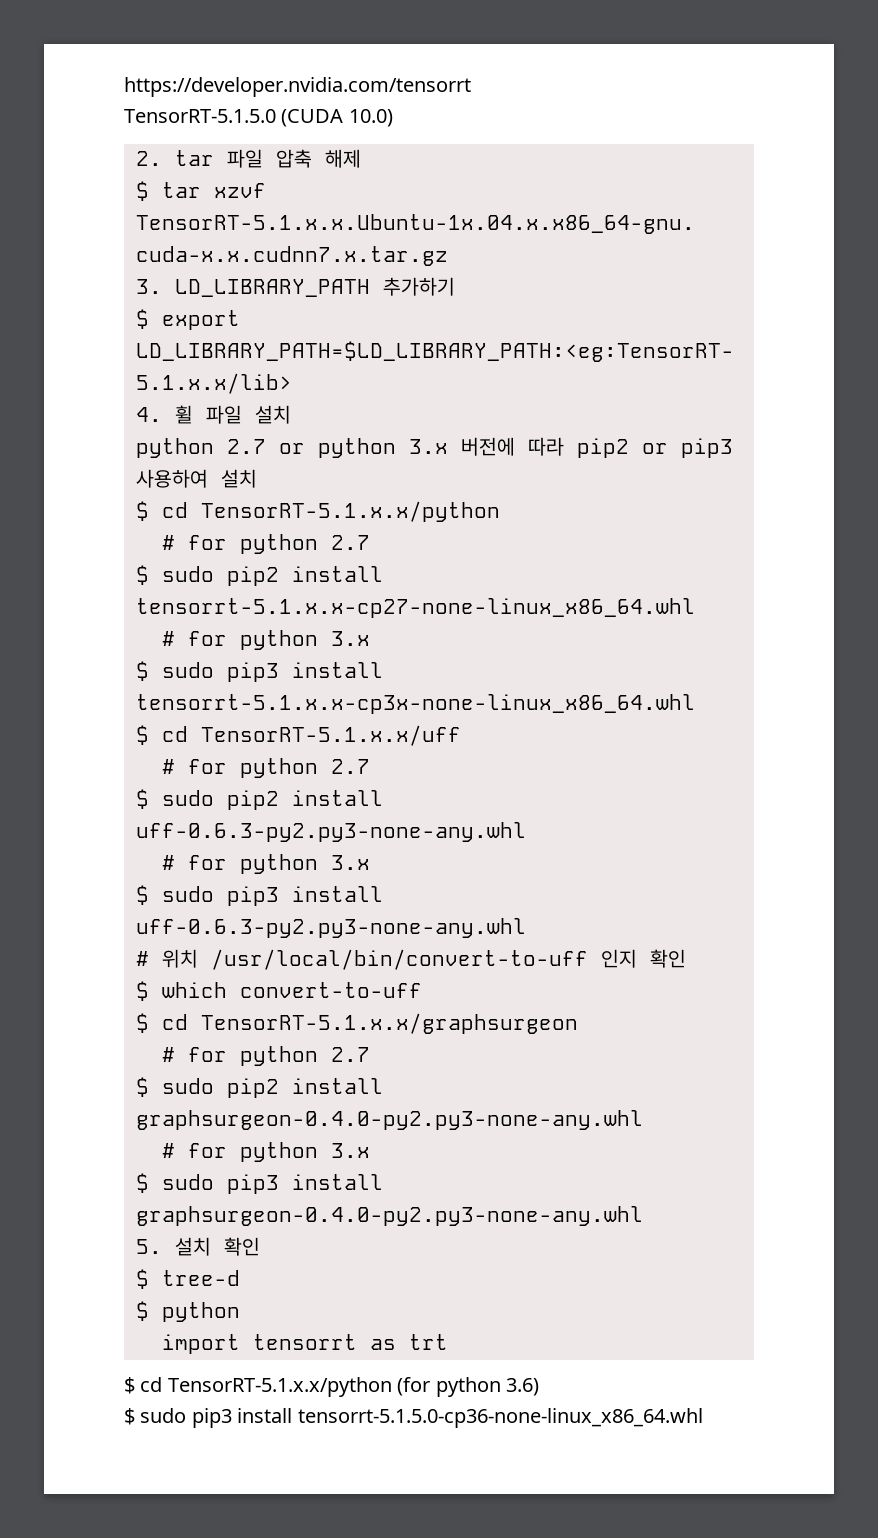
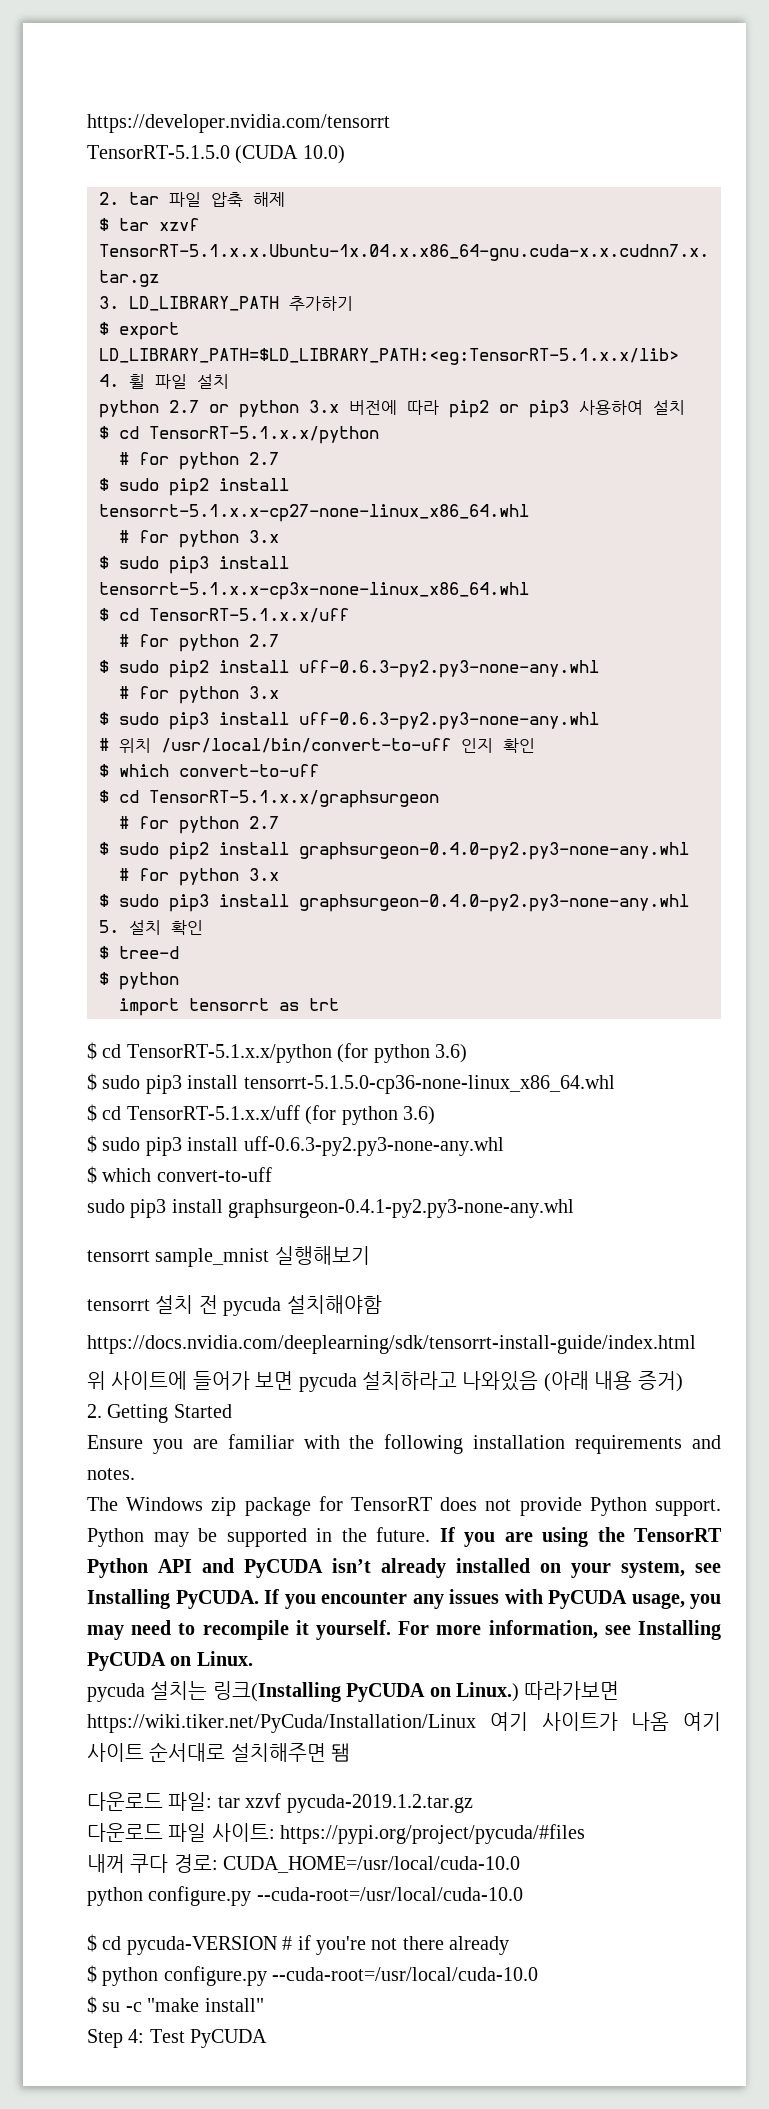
(703, 1418) none -> [87,1104,435,1125] [87,1135,504,1156] [87,1166,272,1184] [87,1199,575,1218] [87,1246,370,1267] [87,1295,382,1316] [87,1335,696,1354] [87,1371,683,1392] [87,1404,232,1423] [87,1434,722,1454] [87,1468,135,1480] [87,1496,721,1516] [87,1527,722,1547] [87,1558,721,1578] [87,1589,721,1609] [87,1620,721,1640] [87,1651,253,1671] [87,1681,620,1702] [87,1712,721,1733] [87,1742,351,1762] [87,1792,473,1813] [87,1823,586,1844] [87,1854,521,1873] [87,1886,523,1906] [87,1934,510,1955] [87,1965,539,1986] [87,1996,264,2014] [87,2029,268,2048] // $ cd TensorRT-5.1.x.x/uff (for python 3.6) // $ sudo pip3 install uff-0.6.3-py2.py3-none-any.whl // $ which convert-to-uff // sudo pip3 install graphsurgeon-0.4.1-py2.py3-none-any.whl // tensorrt sample_mnist 실행해보기 // tensorrt 설치 전 pycuda 설치해야함 // https://docs.nvidia.com/deeplearning/sdk/tensorrt-install-guide/index.html // 위 사이트에 들어가 보면 pycuda 설치하라고 나와있음 (아래 내용 증거) // 2. Getting Started // Ensure you are familiar with the following installation requirements and notes. // The Windows zip package for TensorRT does not provide Python support. Python may be supported in the future. If you are using the TensorRT Python API and PyCUDA isn’t already installed on your system, see Installing PyCUDA. If you encounter any issues with PyCUDA usage, you may need to recompile it yourself. For more information, see Installing PyCUDA on Linux. // pycuda 설치는 링크(Installing PyCUDA on Linux.) 따라가보면 https://wiki.tiker.net/PyCuda/Installation/Linux 여기 사이트가 나옴 여기 사이트 순서대로 설치해주면 됌 // 다운로드 파일: tar xzvf pycuda-2019.1.2.tar.gz // 다운로드 파일 사이트: https://pypi.org/project/pycuda/#files // 내꺼 쿠다 경로: CUDA_HOME=/usr/local/cuda-10.0 // python configure.py --cuda-root=/usr/local/cuda-10.0 // $ cd pycuda-VERSION # if you're not there already // $ python configure.py --cuda-root=/usr/local/cuda-10.0 // $ su -c "make install" // Step 4: Test PyCUDA

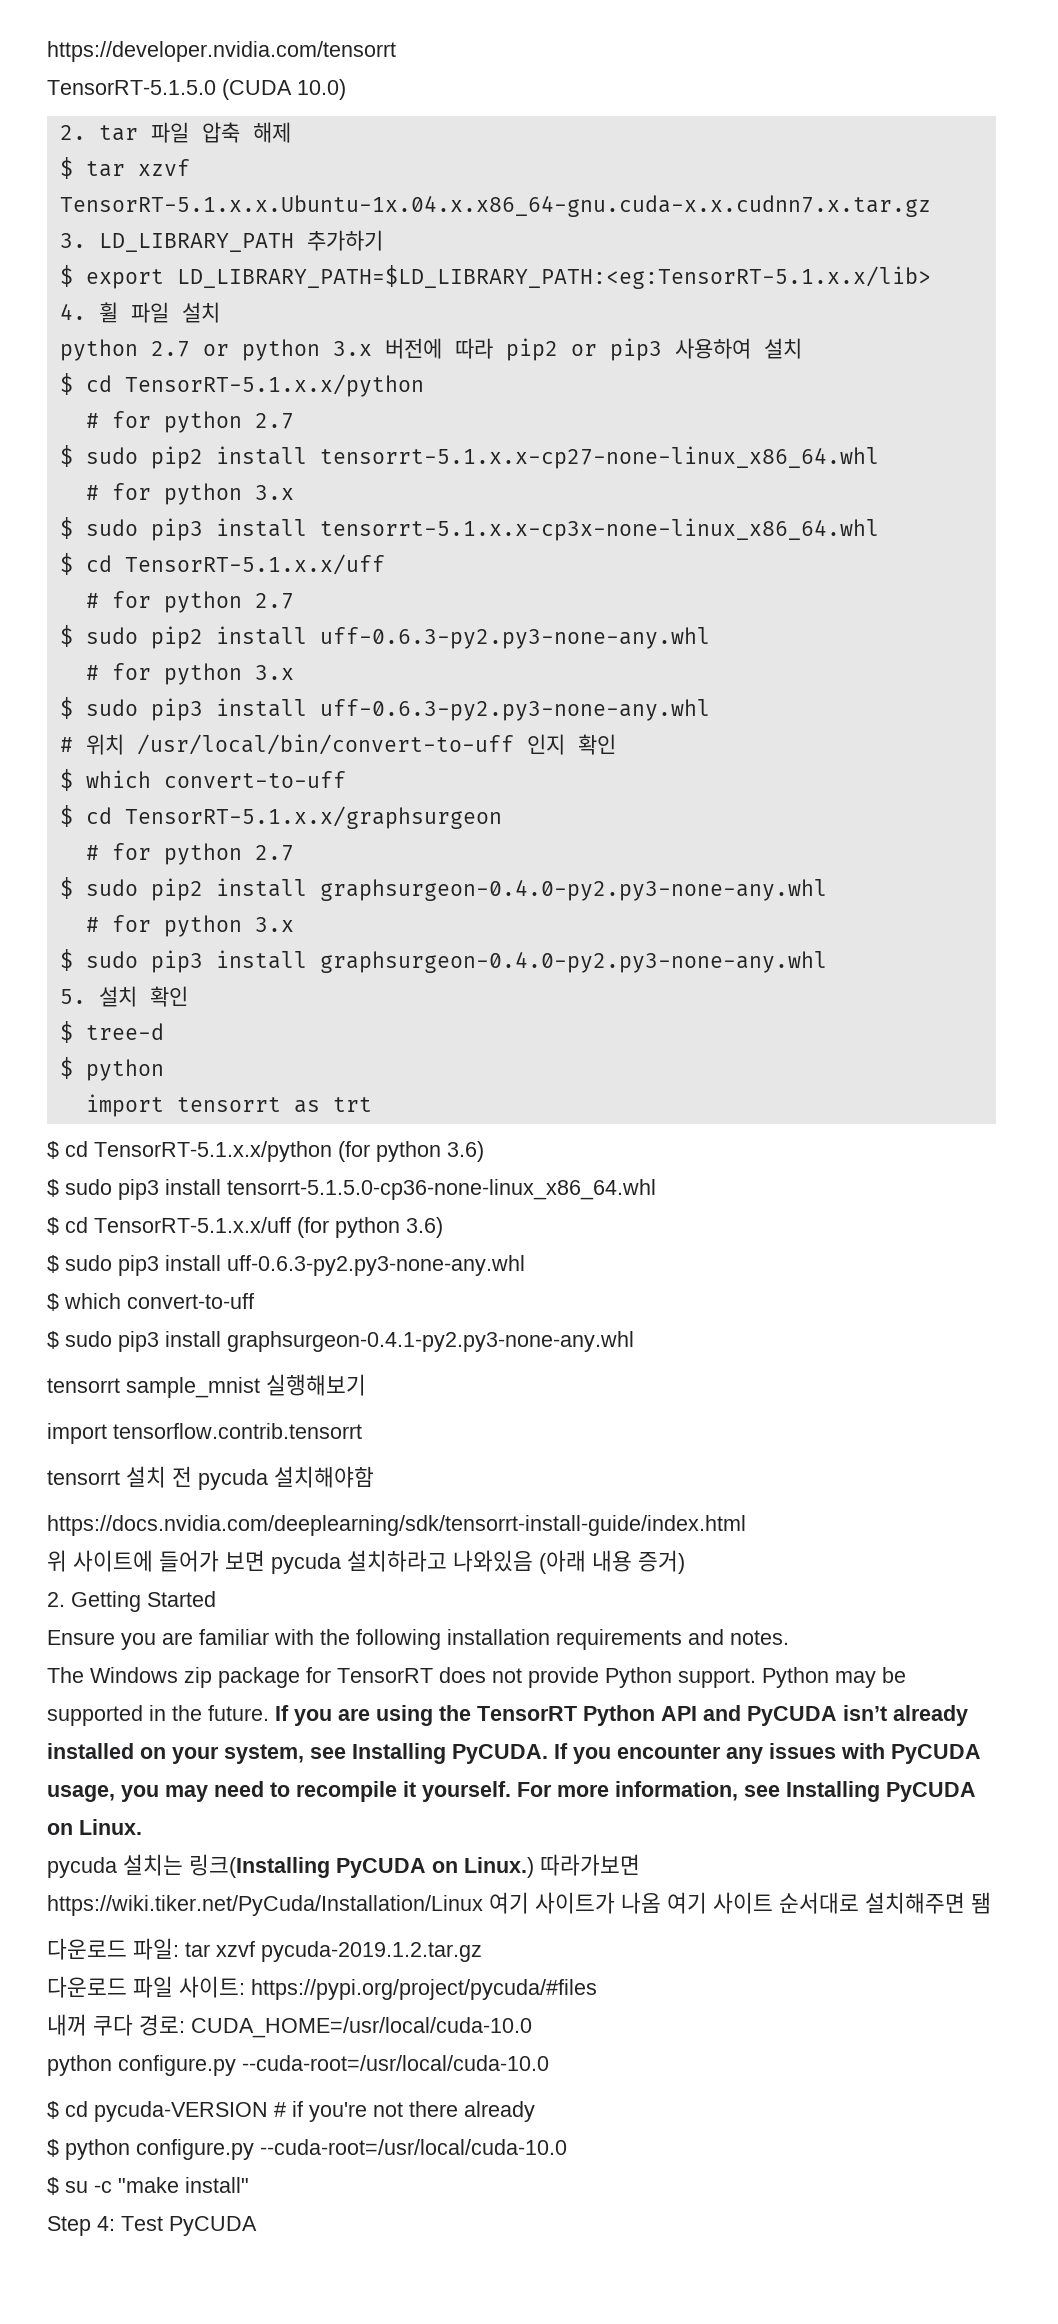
(272, 1174) none -> [47,1331,59,1349] $
(370, 1255) none -> [47,1423,362,1444] // import tensorflow.contrib.tensorrt

